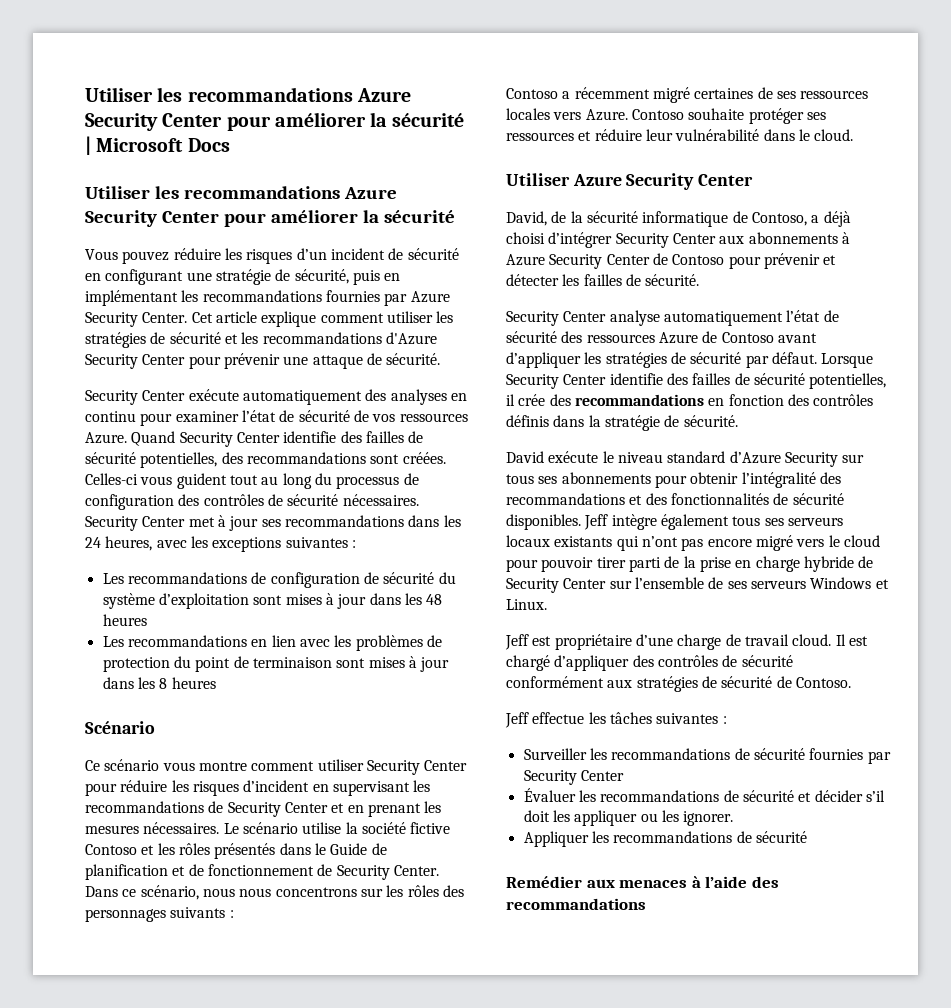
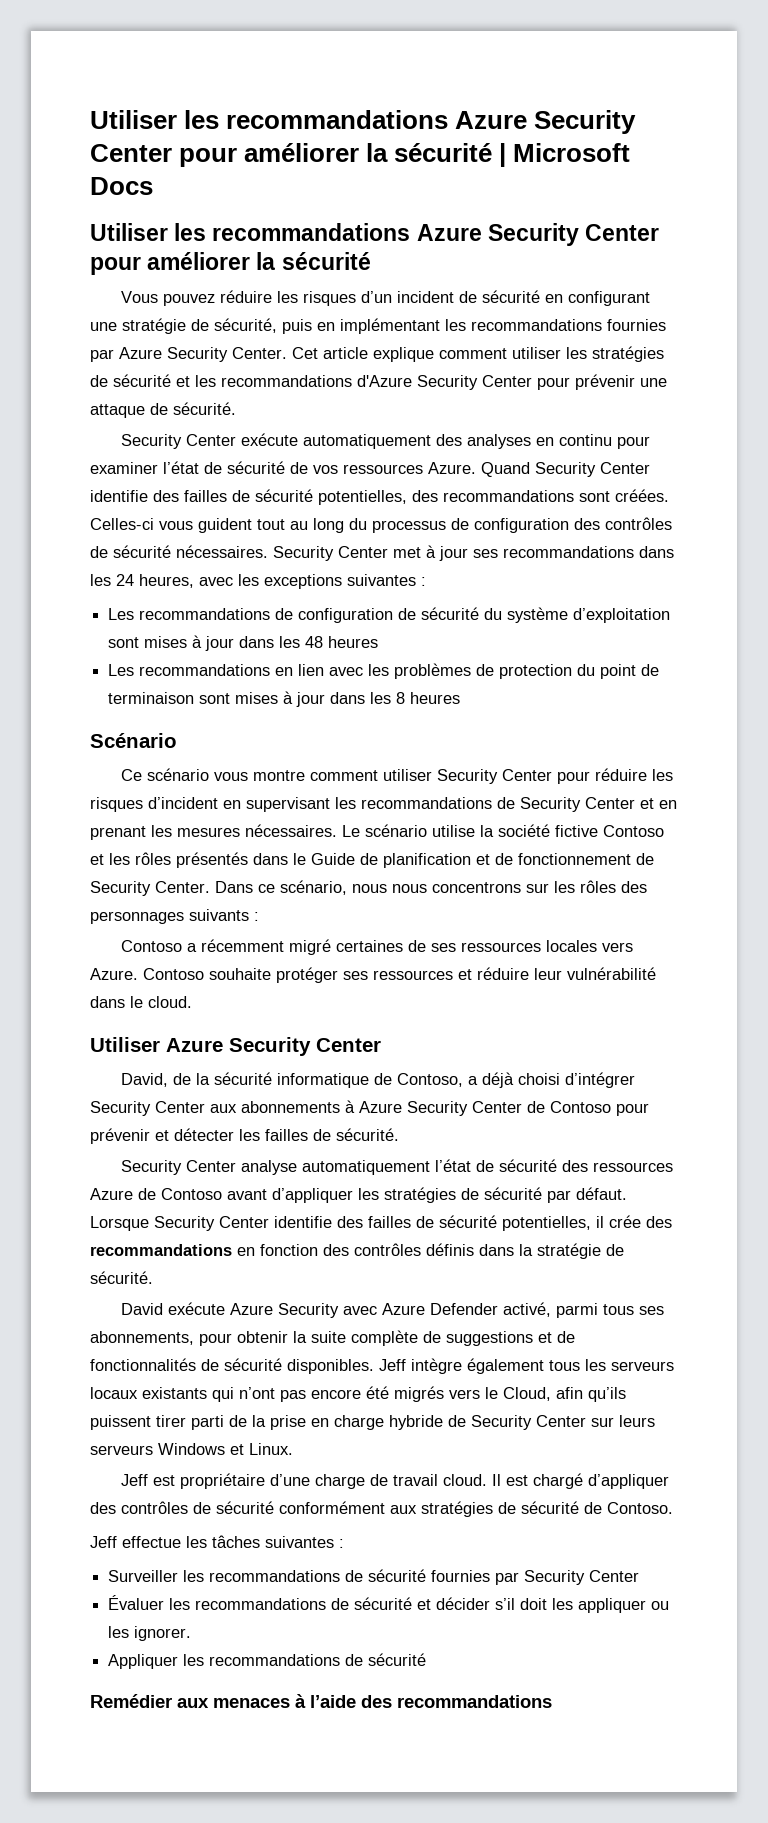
[602,451,865,467] [506,472,651,484] le niveau standard d’Azure Security sur tous ses abonnements -> [229,1302,664,1318] [90,1331,194,1345] Azure Security avec Azure Defender activé, parmi tous ses abonnements,
[741,472,841,488] [506,493,667,505] l’intégralité des recommandations et des -> [293,1330,575,1346] la suite complète de suggestions et de
[764,518,784,526] ses -> [585,1359,606,1371] les
[755,535,880,551] [506,557,594,572] migré vers le cloud pour pouvoir -> [366,1386,626,1402] [90,1415,151,1430] été migrés vers le Cloud, afin qu’ils puissent
[634,577,747,589] l’ensemble de ses -> [619,1415,655,1427] leurs

